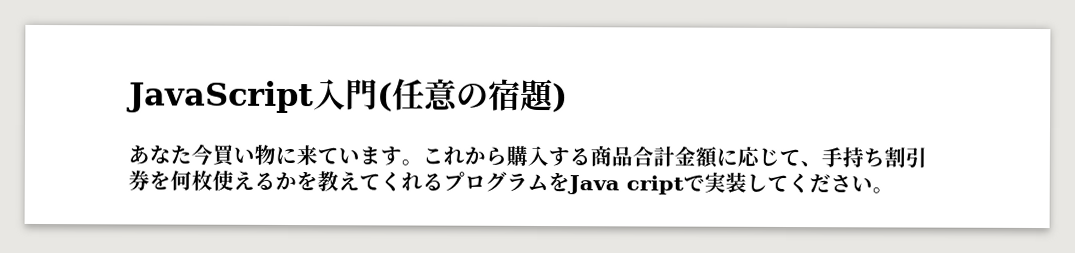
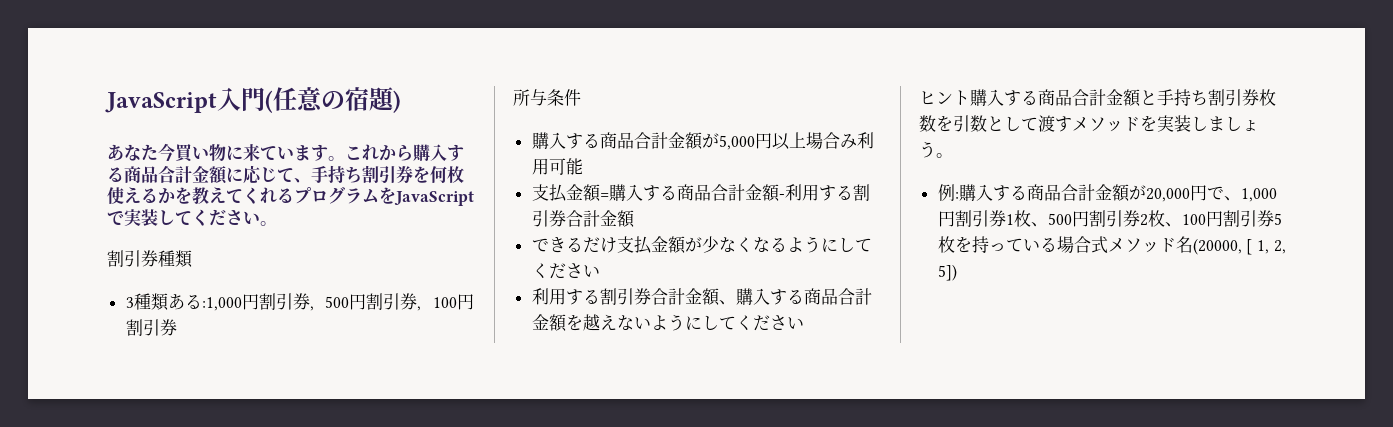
[567,175,684,195] Java cript -> [394,191,474,206] JavaScript
(894, 190) none -> [107,250,193,268] [125,293,474,311] [125,319,177,336] [513,89,581,106] [531,132,874,150] [531,158,583,175] [531,184,870,202] [531,210,635,228] [531,236,872,254] [531,263,600,279] [531,288,872,306] [531,314,804,332] [919,89,1276,107] [919,115,1259,132] [919,141,953,158] [937,184,1277,202] [937,210,1282,227] [937,236,1286,255] [937,264,957,281] // 割引券種類 // 3種類ある:1,000円割引券, 500円割引券, 100円割引券 // 所与条件 // 購入する商品合計金額が5,000円以上場合み利用可能 // 支払金額=購入する商品合計金額-利用する割引券合計金額 // できるだけ支払金額が少なくなるようにしてください // 利用する割引券合計金額、購入する商品合計金額を越えないようにしてください // ヒント購入する商品合計金額と手持ち割引券枚数を引数として渡すメソッドを実装しましょう。 // 例:購入する商品合計金額が20,000円で、1,000円割引券1枚、500円割引券2枚、100円割引券5枚を持っている場合式メソッド名(20000, [ 1, 2, 5])

